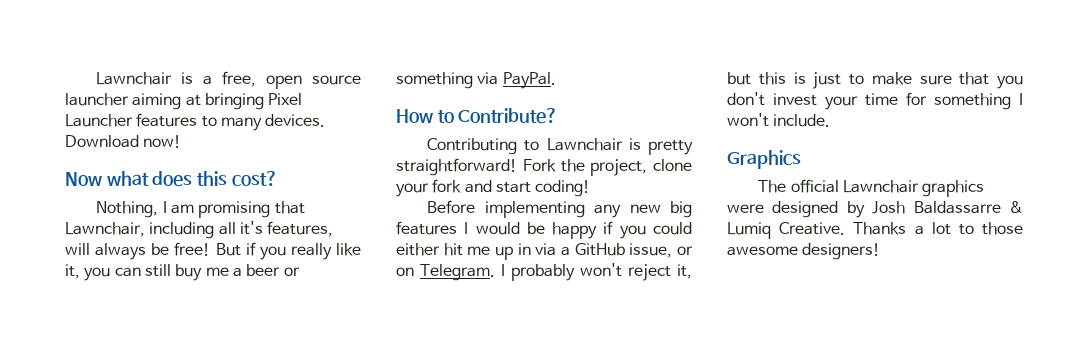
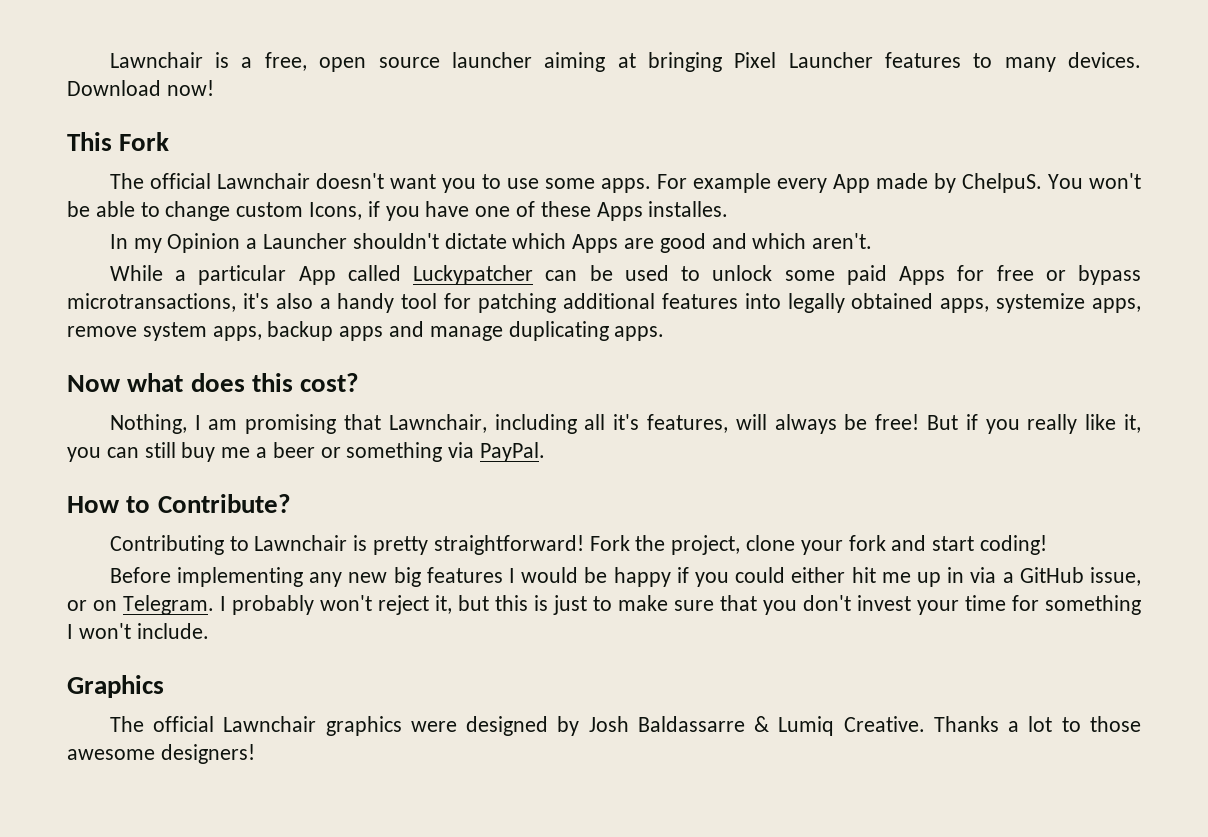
(182, 141) none -> [67,132,170,151] [109,173,1142,193] [67,201,729,221] [109,233,873,253] [109,265,1142,285] [67,293,1141,313] [67,321,665,341] // This Fork // The official Lawnchair doesn't want you to use some apps. For example every App made by ChelpuS. You won't be able to change custom Icons, if you have one of these Apps installes. // In my Opinion a Launcher shouldn't dictate which Apps are good and which aren't. // While a particular App called Luckypatcher can be used to unlock some paid Apps for free or bypass microtransactions, it's also a handy tool for patching additional features into legally obtained apps, systemize apps, remove system apps, backup apps and manage duplicating apps.

